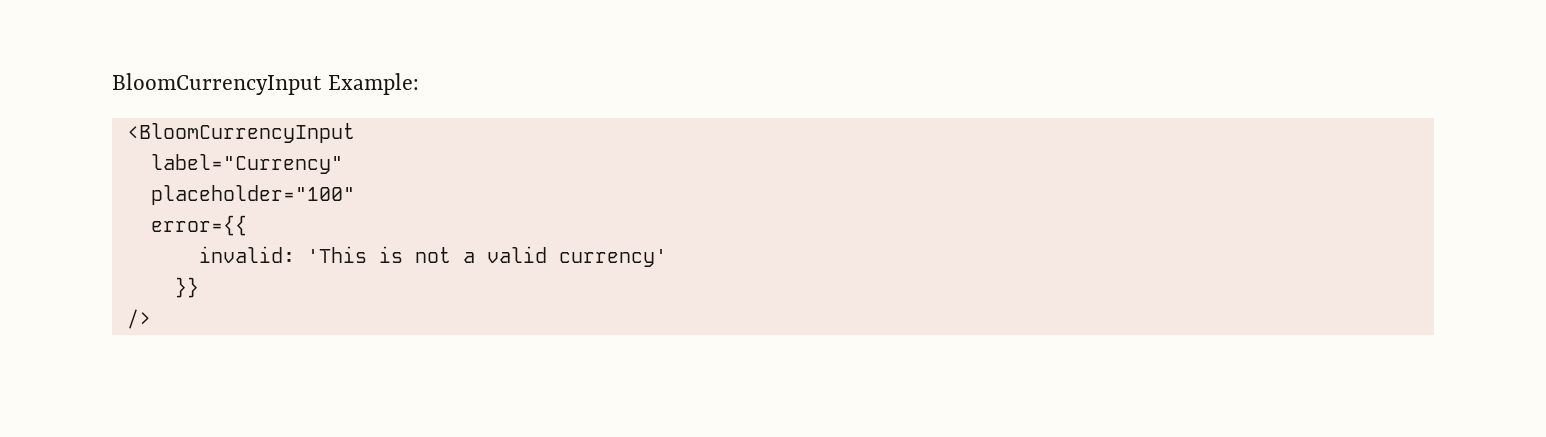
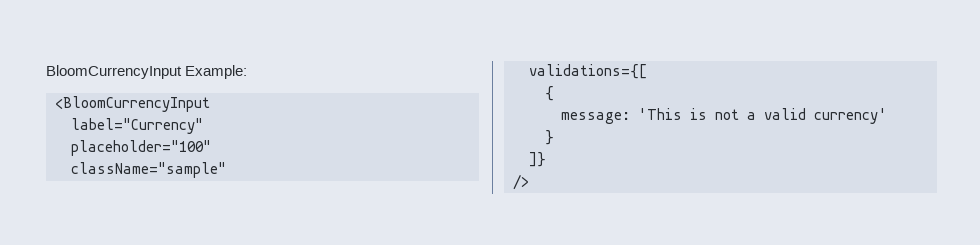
[150,215,247,236] [198,246,295,263] error={{ // invalid: -> [71,162,226,178] [529,64,647,79] [545,86,554,101] [561,112,630,124] className="sample" // validations={[ // { // message:
[174,277,199,298] }} -> [545,130,554,145] [529,152,546,167] } // ]}

